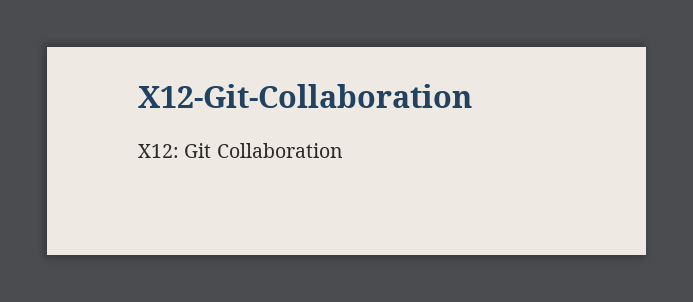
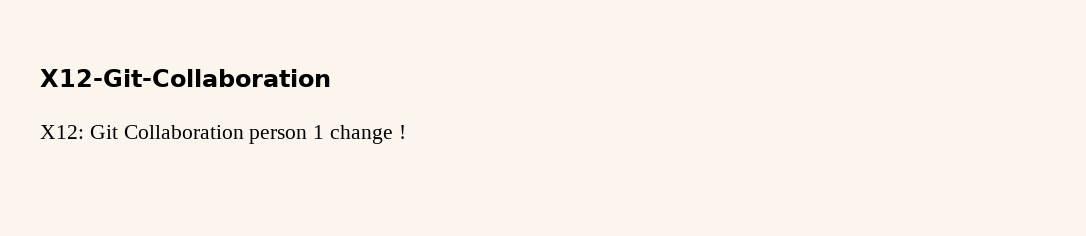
(343, 150) none -> [249,125,406,144] person 1 change !

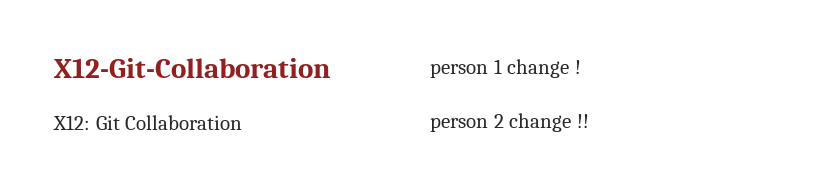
(244, 132) none -> (243, 122) //
(406, 132) none -> [430,113,589,132] // person 2 change !!

